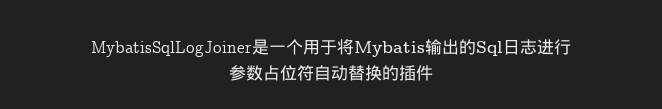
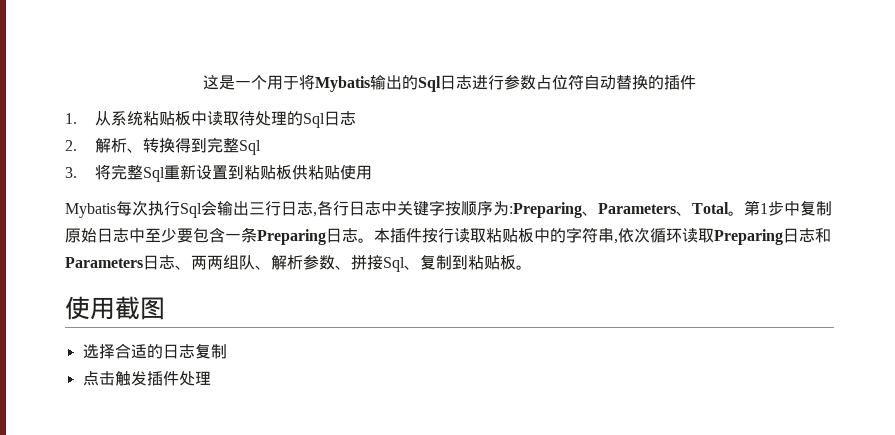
[91,41,252,57] MybatisSqlLogJoiner -> [203,75,219,90] 这
(433, 73) none -> [65,111,356,128] [65,137,261,155] [65,164,372,182] [65,200,832,218] [65,227,831,245] [65,255,532,272] [65,296,165,320] [82,343,227,359] [82,371,211,386] // 1.从系统粘贴板中读取待处理的Sql日志 // 2.解析、转换得到完整Sql // 3.将完整Sql重新设置到粘贴板供粘贴使用 // Mybatis每次执行Sql会输出三行日志,各行日志中关键字按顺序为:Preparing、Parameters、Total。第1步中复制原始日志中至少要包含一条Preparing日志。本插件按行读取粘贴板中的字符串,依次循环读取Preparing日志和Parameters日志、两两组队、解析参数、拼接Sql、复制到粘贴板。 // 使用截图 // 选择合适的日志复制 // 点击触发插件处理

